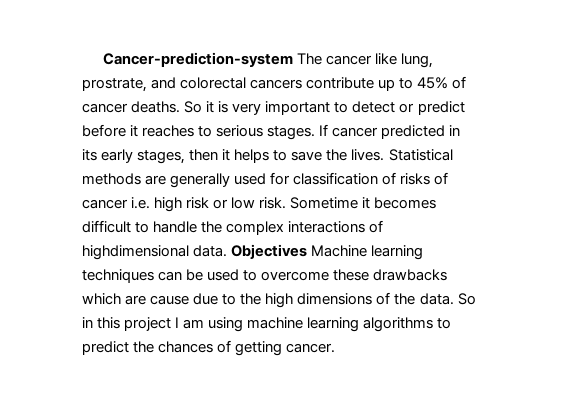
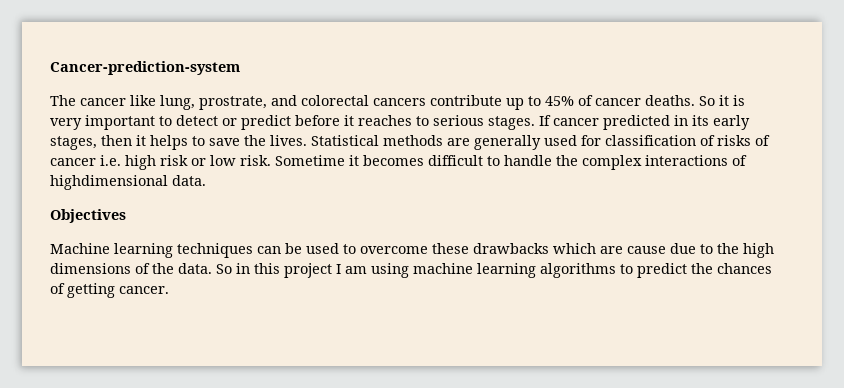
(293, 59) none -> (240, 68) //
(228, 251) none -> (206, 180) //
(308, 251) none -> (126, 216) //

